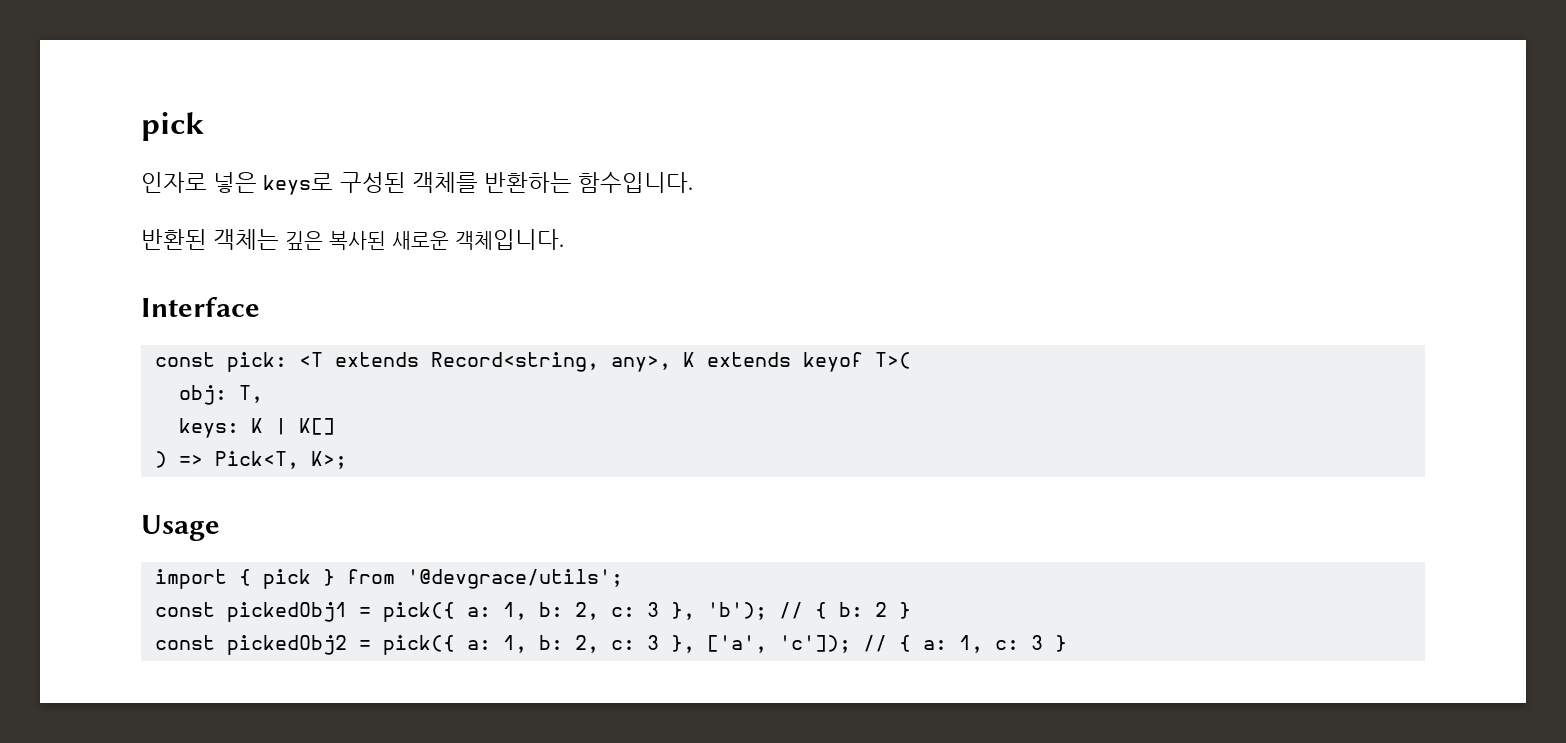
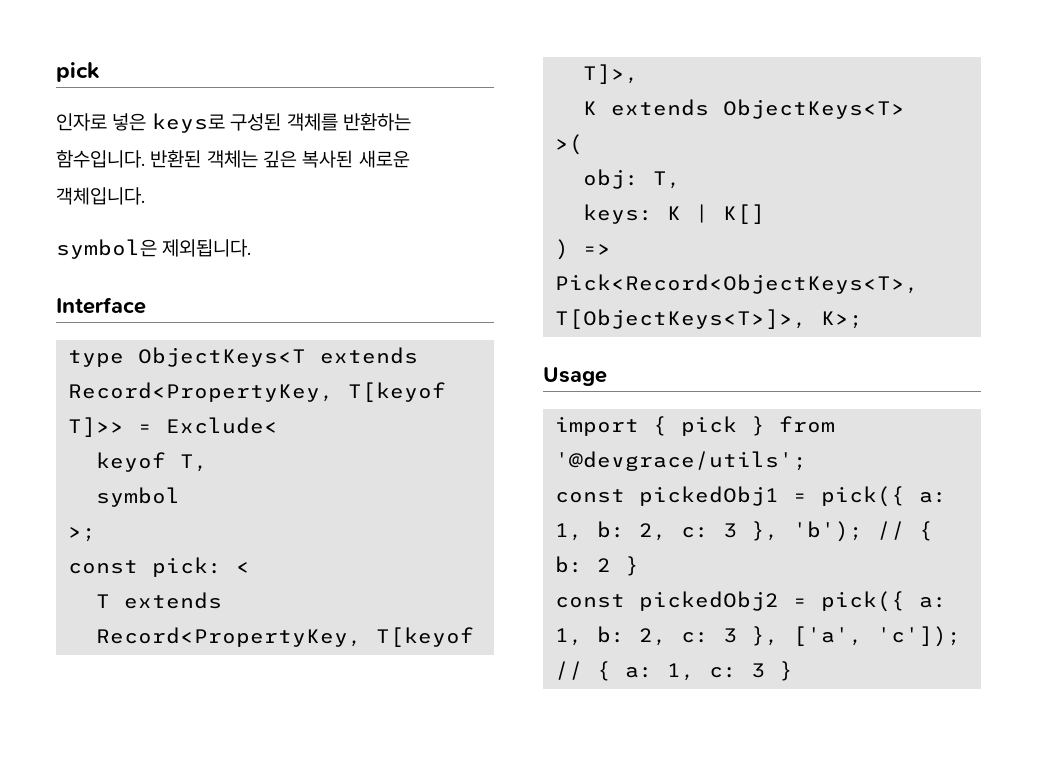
(694, 182) // -> (145, 159) none
(565, 239) none -> [56,239,252,259] // symbol은 제외됩니다.
[154,352,911,372] const pick: <T extends Record<string, any>, K extends keyof T>( -> [68,347,418,367] [68,382,446,402] [68,417,278,437] [96,452,208,472] [96,487,180,507] [68,527,96,542] [68,557,250,577] [96,592,222,609] [96,627,474,647] [583,64,639,84] [583,99,905,119] [555,134,583,155] type ObjectKeys<T extends Record<PropertyKey, T[keyof T]>> = Exclude< // keyof T, // symbol // >; // const pick: < // T extends Record<PropertyKey, T[keyof T]>, // K extends ObjectKeys<T> // >(
[214,451,299,469] Pick<T, -> [555,274,919,294] [555,309,807,329] Pick<Record<ObjectKeys<T>, T[ObjectKeys<T>]>,

